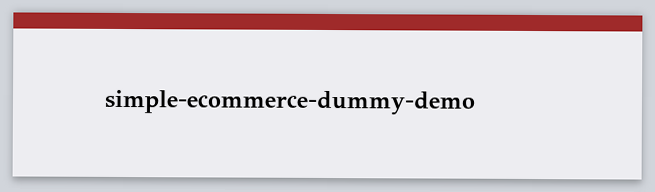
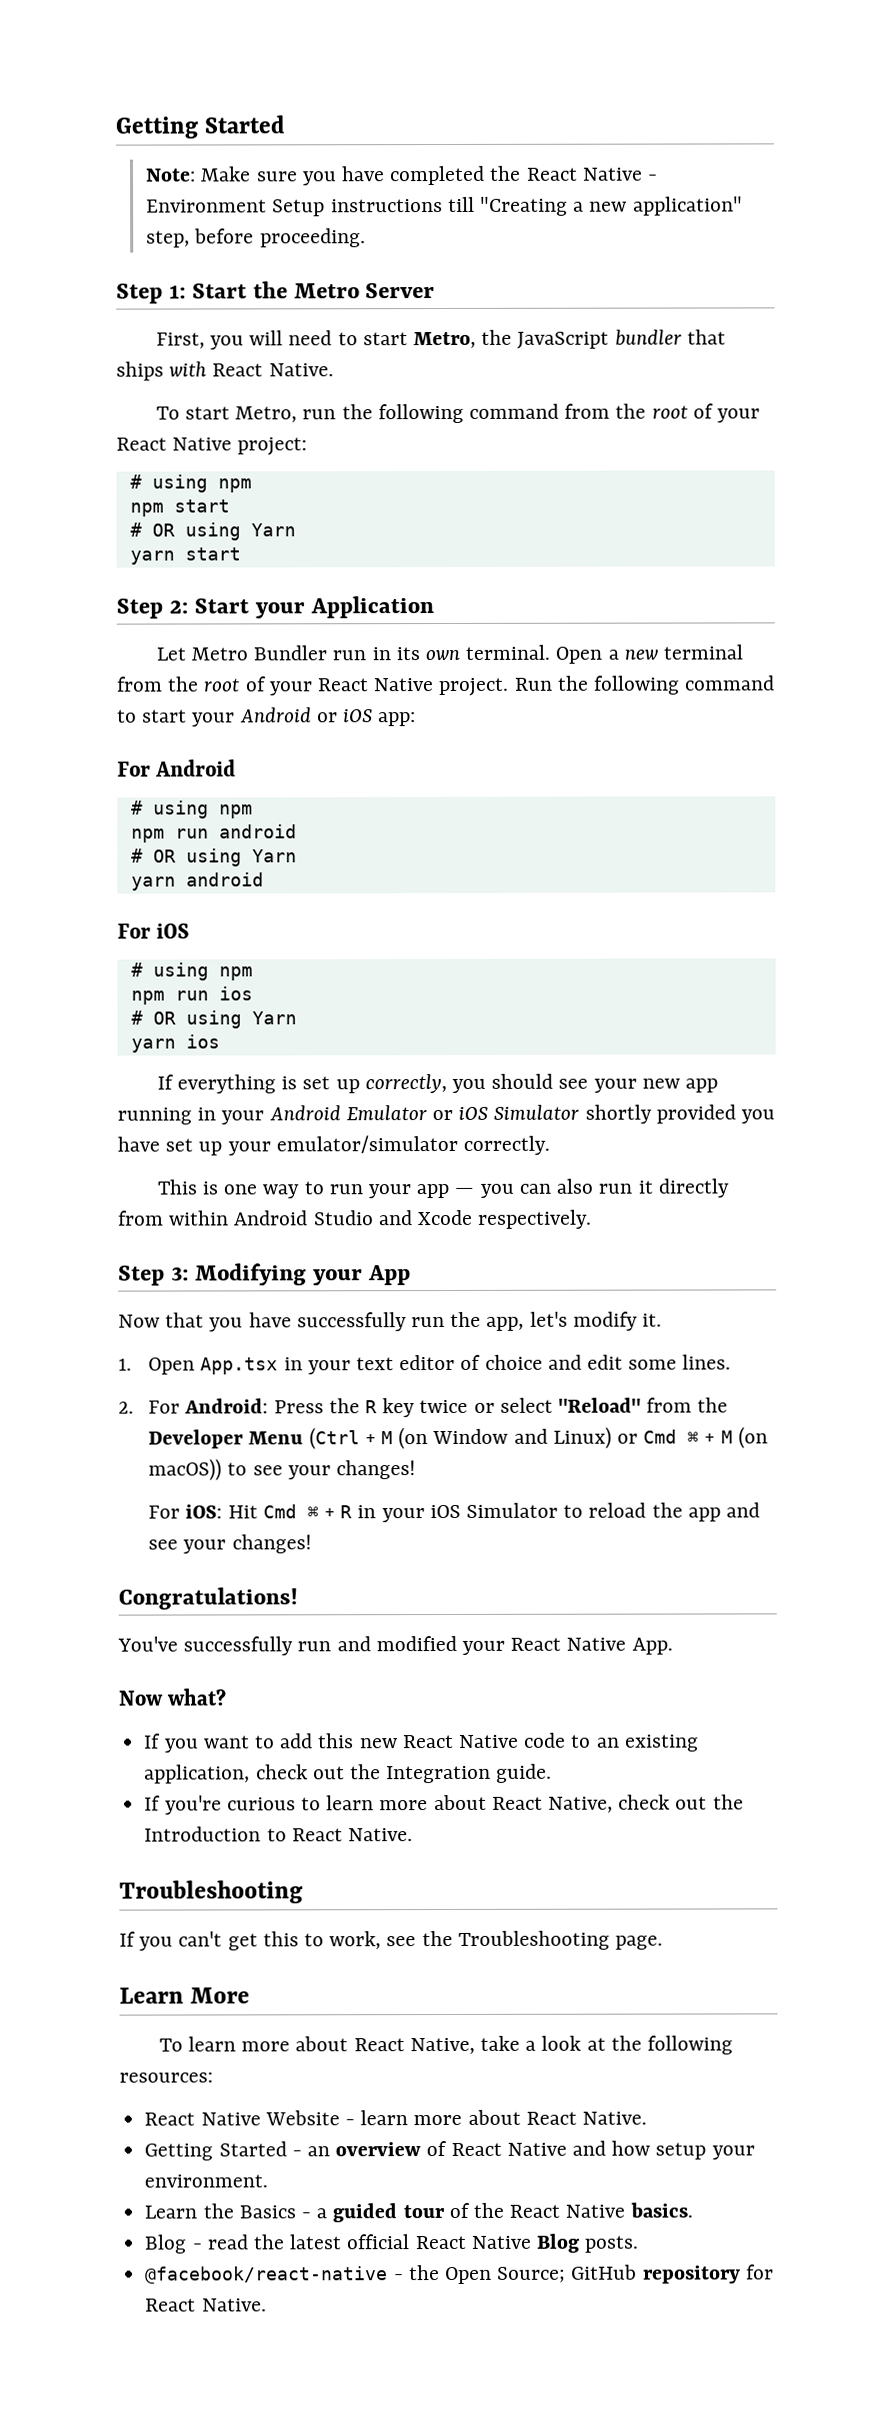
[104,89,476,116] simple-ecommerce-dummy-demo -> [115,115,286,139] [146,165,658,186] [146,196,743,217] [146,228,366,248] [116,281,436,304] [155,329,726,350] [116,361,334,381] [155,403,761,424] [116,437,308,456] [129,474,252,493] [129,499,230,517] [129,522,296,541] [129,547,241,565] [116,596,434,619] [155,644,744,664] [116,675,776,697] [117,707,417,727] [117,759,237,777] [130,800,253,819] [130,824,297,843] [130,848,297,867] [130,872,264,891] [117,923,191,939] [130,962,253,981] [130,986,253,1005] [130,1010,297,1029] [130,1034,220,1053] [156,1073,719,1094] [117,1104,776,1125] [117,1134,551,1156] [156,1178,729,1199] [118,1209,593,1229] [118,1263,411,1286] [118,1311,663,1332] [118,1354,732,1375] [118,1397,729,1418] [148,1426,768,1450] [148,1458,416,1481] [148,1502,761,1523] [148,1534,312,1554] [118,1587,298,1610] [117,1635,673,1656] [118,1688,227,1706] [144,1732,699,1753] [144,1763,553,1784] [144,1794,744,1815] [144,1826,413,1842] [119,1880,303,1904] [119,1930,664,1951] [119,1987,251,2004] [158,2035,734,2055] [119,2072,213,2083] [144,2109,647,2126] [144,2140,755,2161] [144,2174,269,2188] [144,2202,693,2223] [144,2233,640,2254] [145,2264,774,2285] [145,2298,267,2312] Getting Started // Note: Make sure you have completed the React Native - Environment Setup instructions till "Creating a new application" step, before proceeding. // Step 1: Start the Metro Server // First, you will need to start Metro, the JavaScript bundler that ships with React Native. // To start Metro, run the following command from the root of your React Native project: // # using npm // npm start // # OR using Yarn // yarn start // Step 2: Start your Application // Let Metro Bundler run in its own terminal. Open a new terminal from the root of your React Native project. Run the following command to start your Android or iOS app: // For Android // # using npm // npm run android // # OR using Yarn // yarn android // For iOS // # using npm // npm run ios // # OR using Yarn // yarn ios // If everything is set up correctly, you should see your new app running in your Android Emulator or iOS Simulator shortly provided you have set up your emulator/simulator correctly. // This is one way to run your app — you can also run it directly from within Android Studio and Xcode respectively. // Step 3: Modifying your App // Now that you have successfully run the app, let's modify it. // 1. Open App.tsx in your text editor of choice and edit some lines. // 2. For Android: Press the R key twice or select "Reload" from the Developer Menu (Ctrl + M (on Window and Linux) or Cmd ⌘ + M (on macOS)) to see your changes! // For iOS: Hit Cmd ⌘ + R in your iOS Simulator to reload the app and see your changes! // Congratulations! // You've successfully run and modified your React Native App. // Now what? // If you want to add this new React Native code to an existing application, check out the Integration guide. // If you're curious to learn more about React Native, check out the Introduction to React Native. // Troubleshooting // If you can't get this to work, see the Troubleshooting page. // Learn More // To learn more about React Native, take a look at the following resources: // React Native Website - learn more about React Native. // Getting Started - an overview of React Native and how setup your environment. // Learn the Basics - a guided tour of the React Native basics. // Blog - read the latest official React Native Blog posts. // @facebook/react-native - the Open Source; GitHub repository for React Native.

